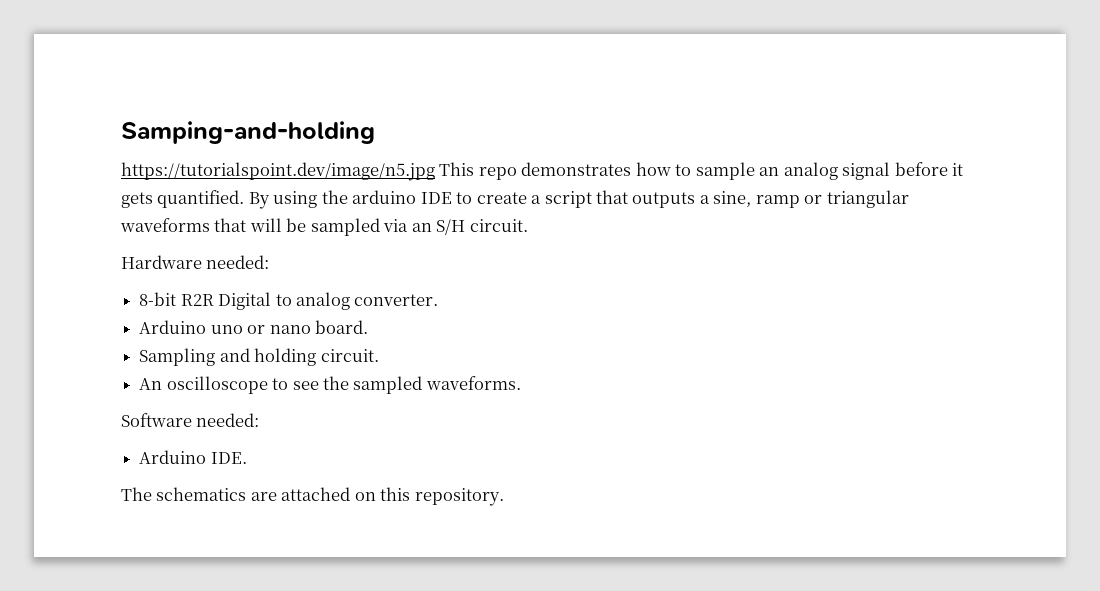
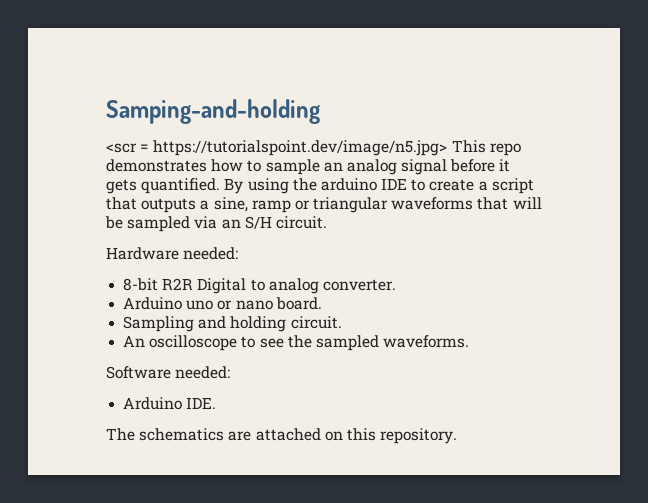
[121,162,435,181] https://tutorialspoint.dev/image/n5.jpg -> [106,140,448,156] <scr = https://tutorialspoint.dev/image/n5.jpg>

